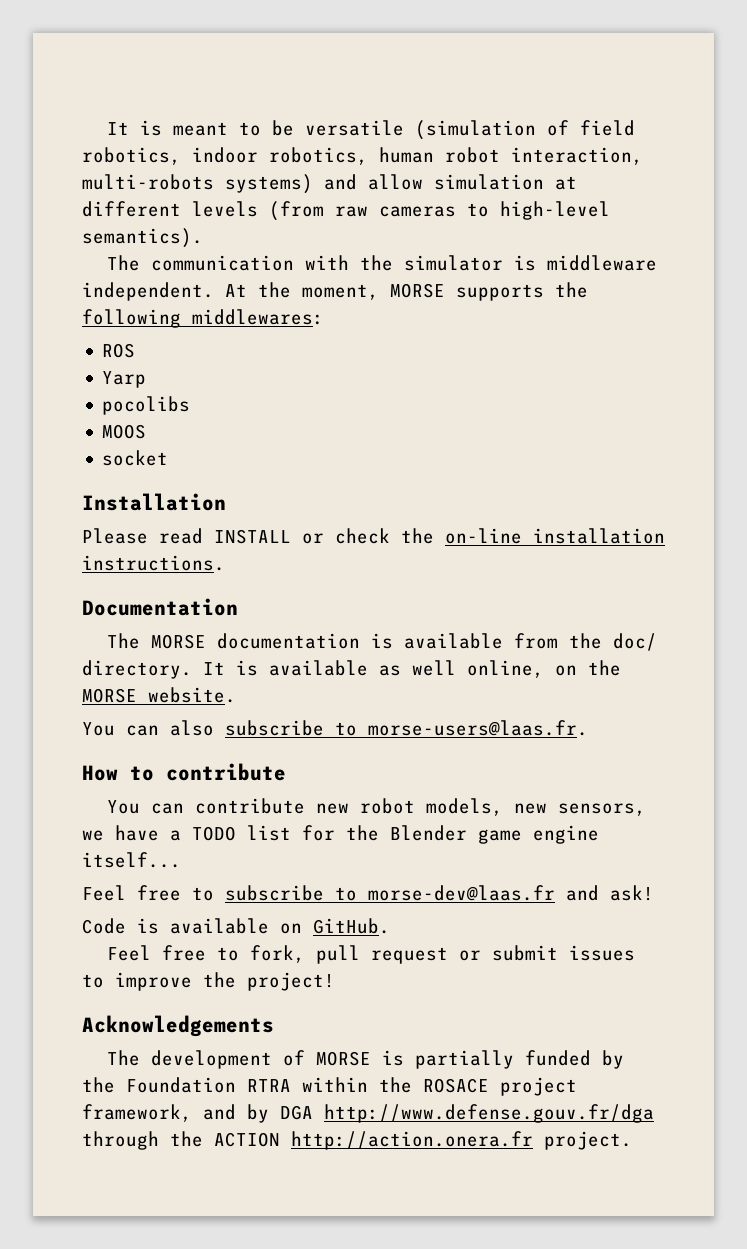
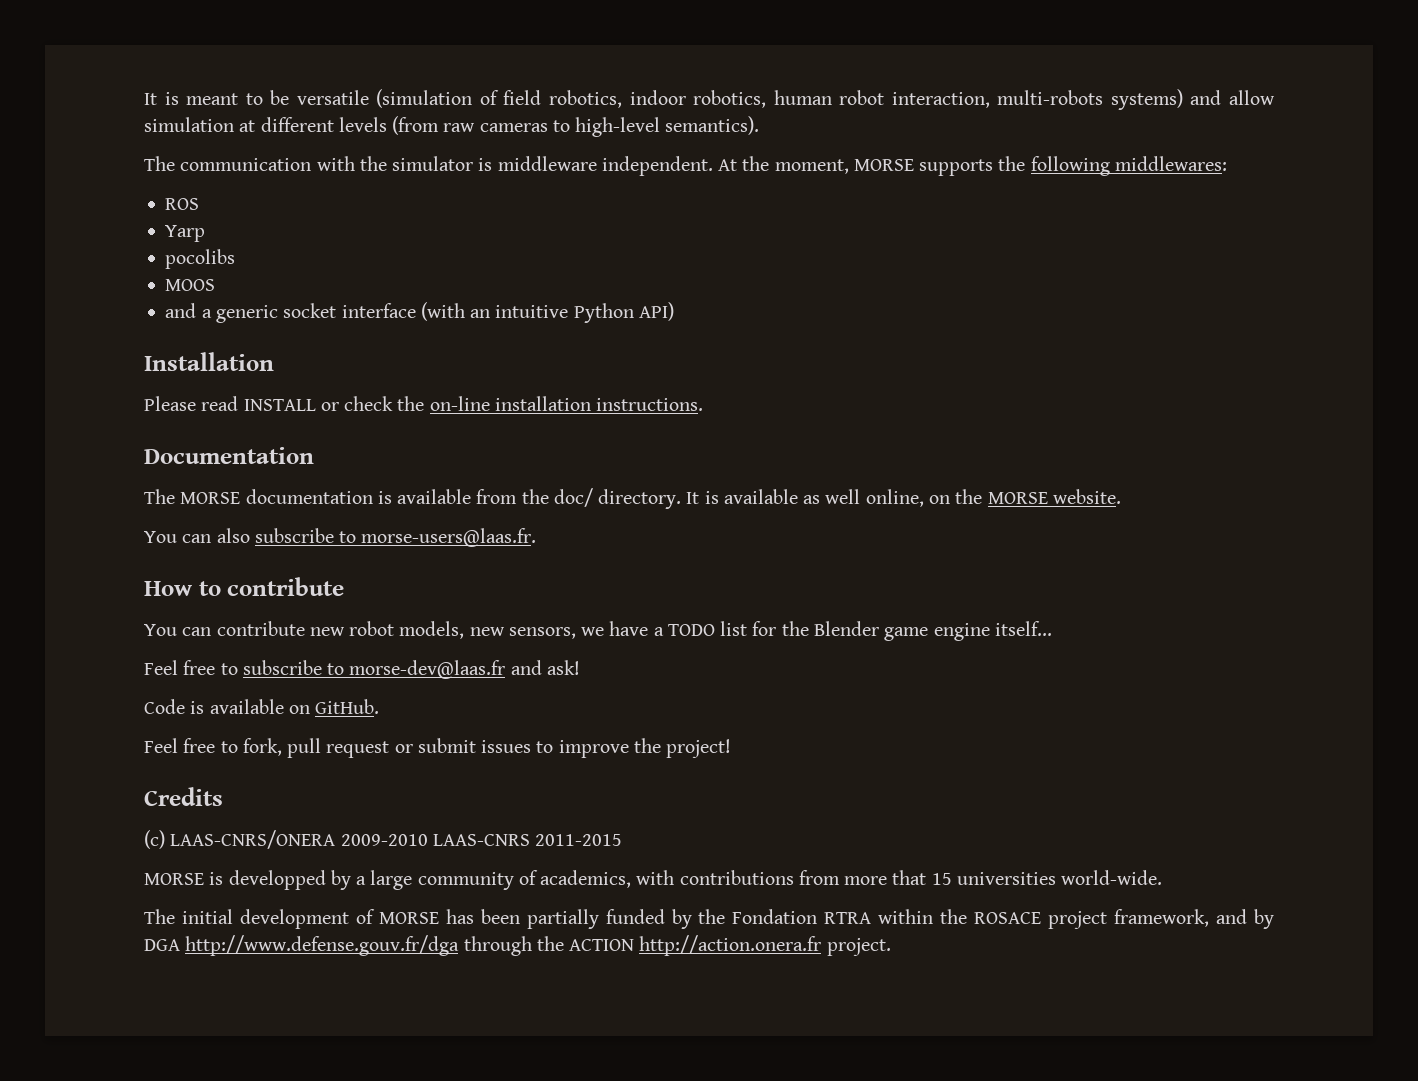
[102,450,169,466] socket -> [165,302,674,323] and a generic socket interface (with an intuitive Python API)
[82,1015,274,1037] [107,1050,141,1066] Acknowledgements // The -> [144,787,223,806] [144,830,623,849] [144,870,1163,890] [144,909,233,924] Credits // (c) LAAS-CNRS/ONERA 2009-2010 LAAS-CNRS 2011-2015 // MORSE is developped by a large community of academics, with contributions from more that 15 universities world-wide. // The initial
[382,1050,405,1066] is -> [445,909,520,924] has been
[126,1077,236,1093] Foundation -> [732,909,818,924] Fondation

